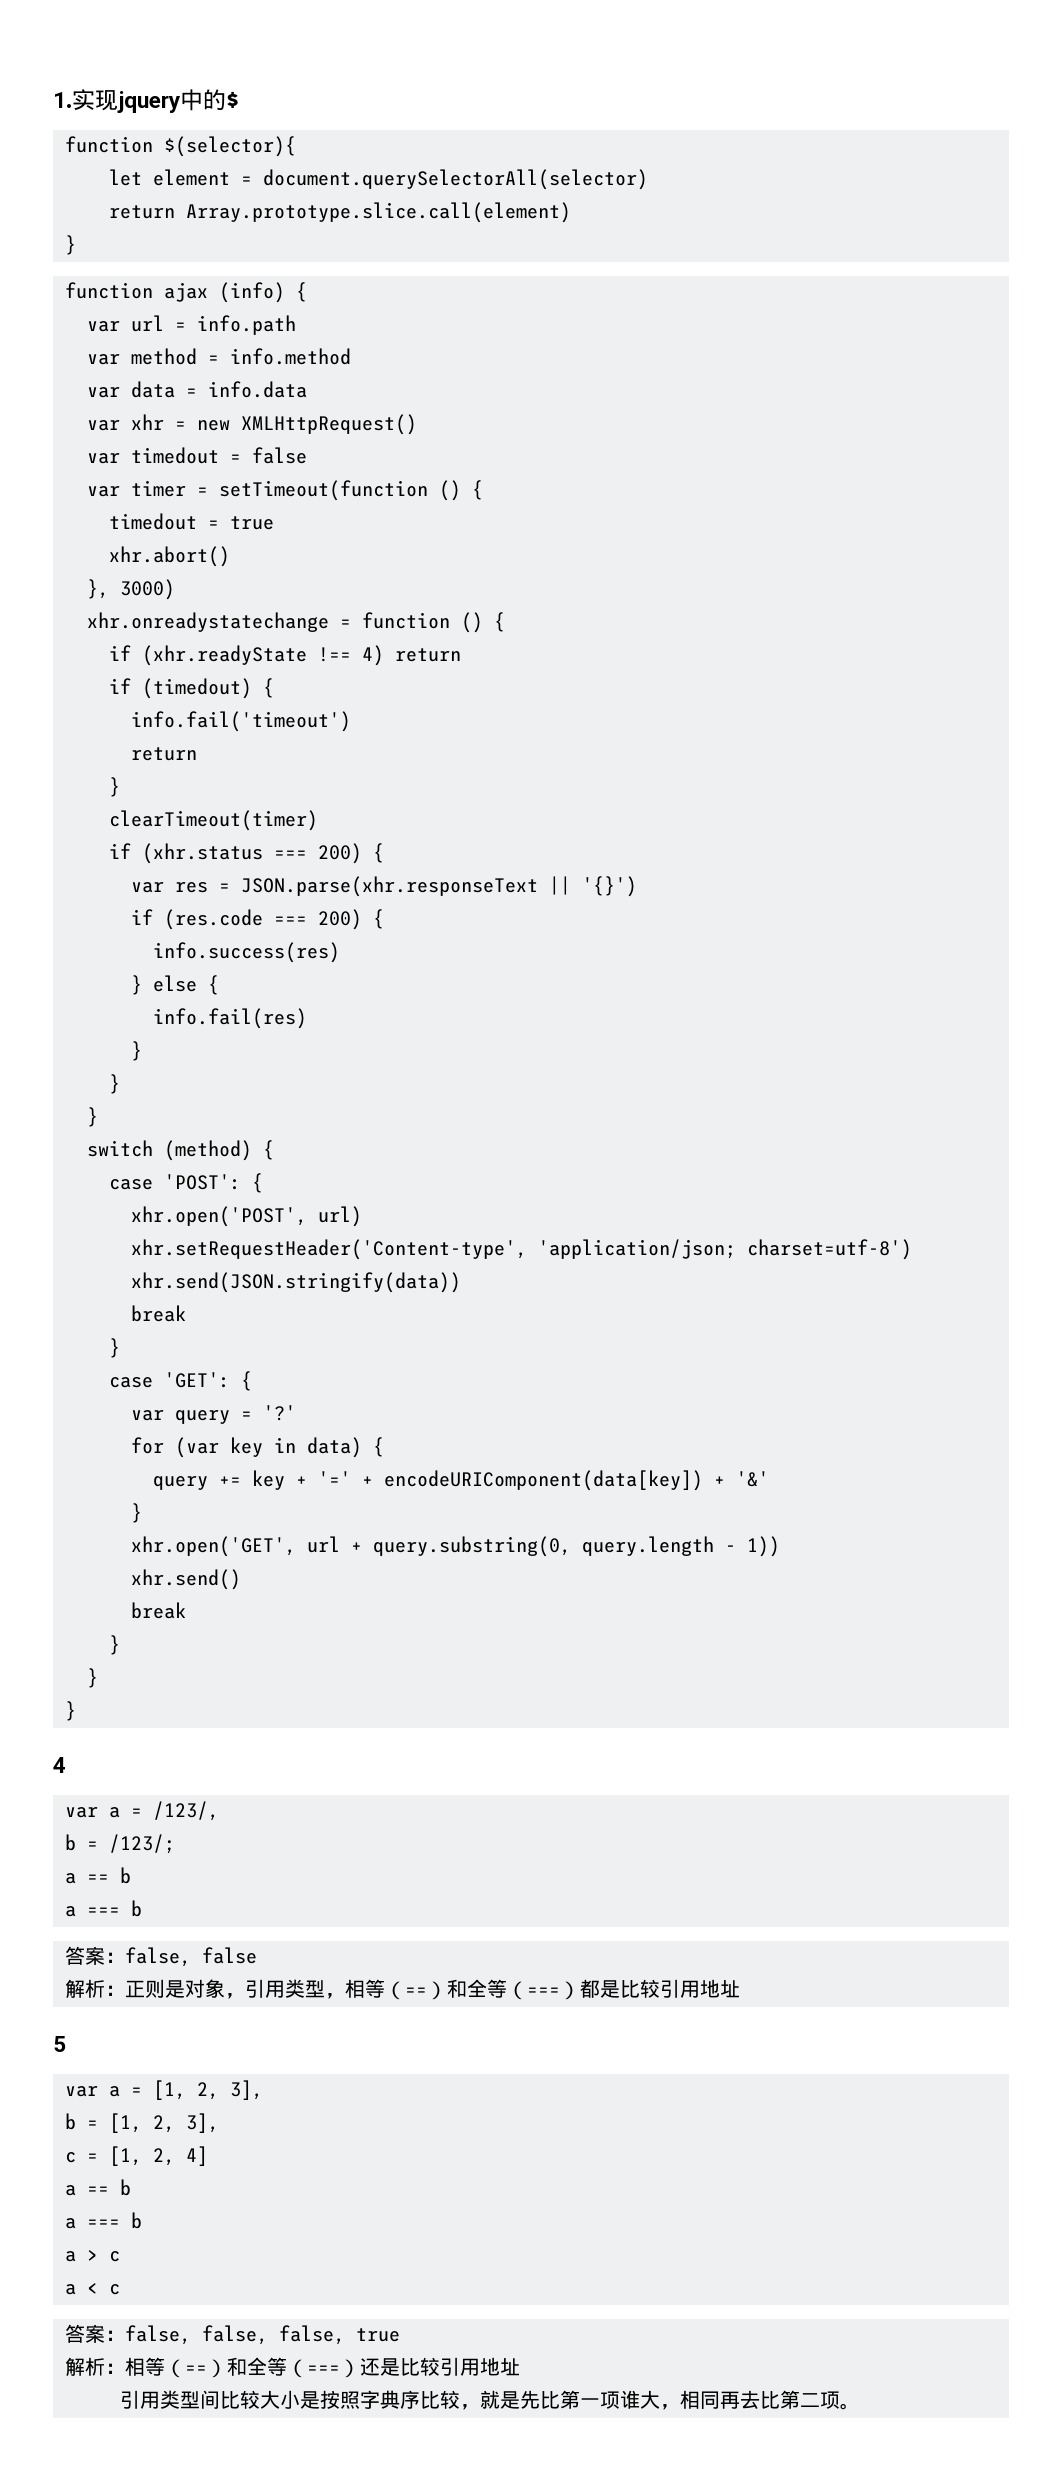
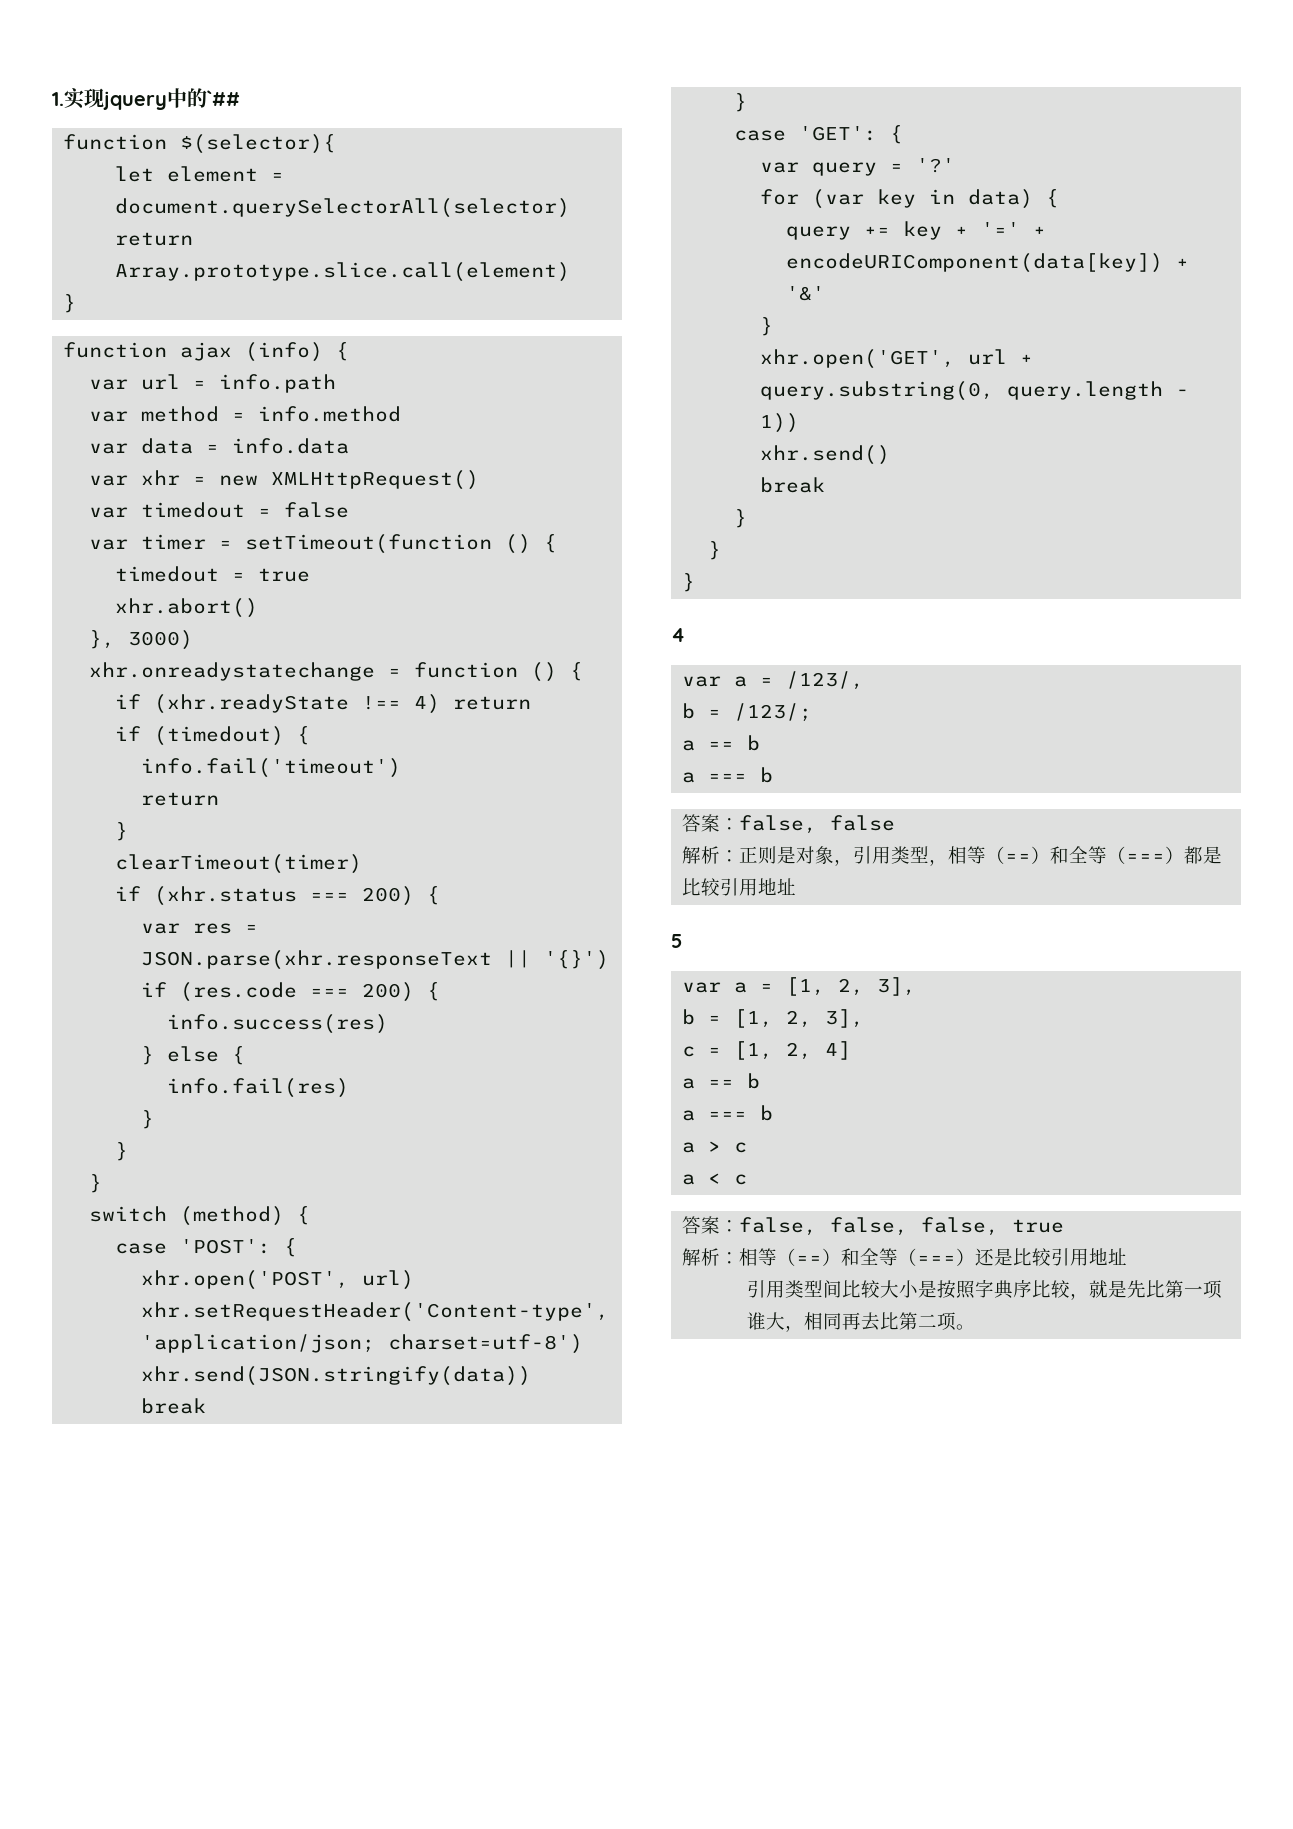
[226,91,239,108] $ -> [207,90,240,106] `##

